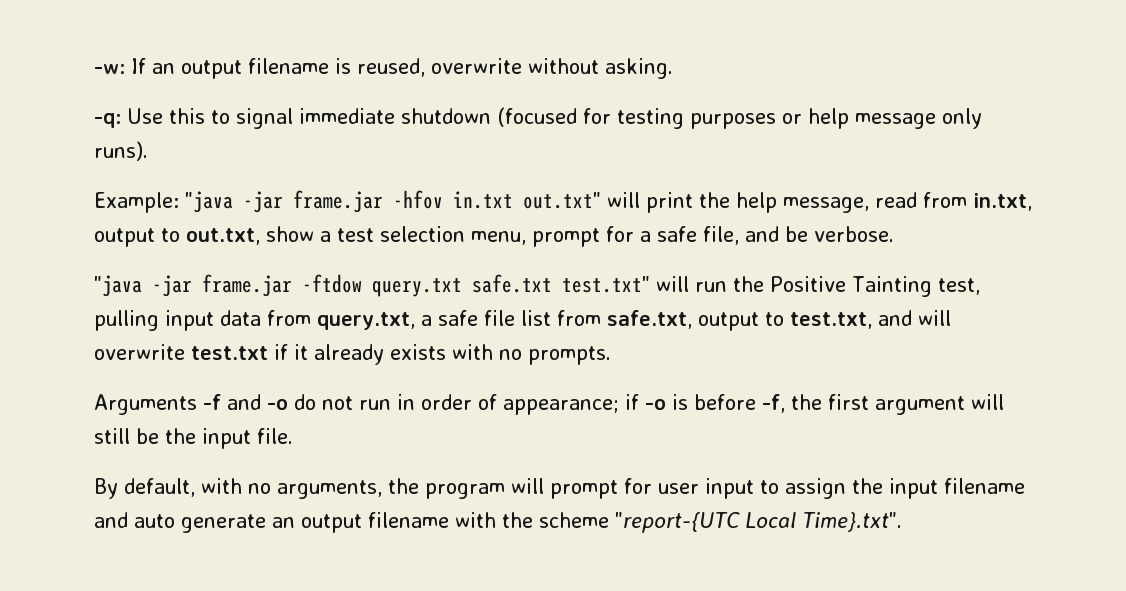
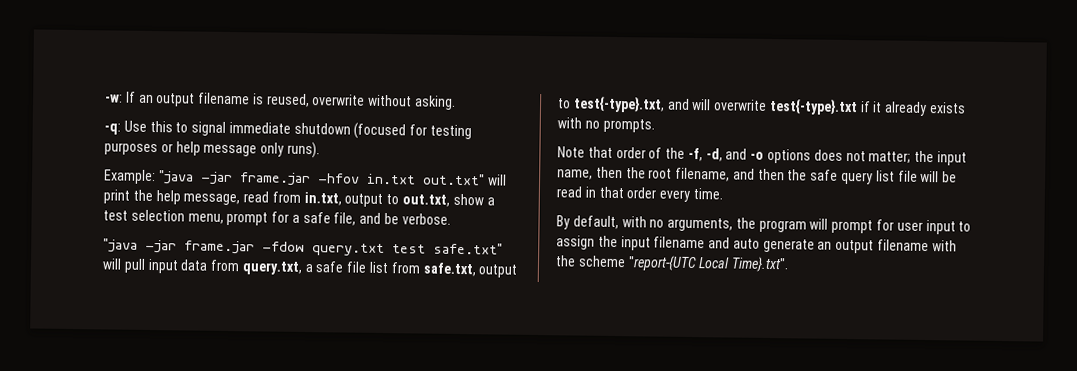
[302,274,980,297] [94,310,159,331] -ftdow query.txt safe.txt test.txt" will run the Positive Tainting test, pulling -> [262,241,503,257] [102,258,146,273] -fdow query.txt test safe.txt" will pull
[789,312,872,329] test.txt, -> [572,95,665,113] test{-type}.txt,
[191,346,268,360] test.txt -> [768,97,858,116] test{-type}.txt
[94,394,1004,415] [94,428,293,449] Arguments -f and -o do not run in order of appearance; if -o is before -f, the first argument will still be the input file. -> [557,146,967,166] [557,166,958,185] [556,186,723,202] Note that order of the -f, -d, and -o options does not matter; the input name, then the root filename, and then the safe query list file will be read in that order every time.

